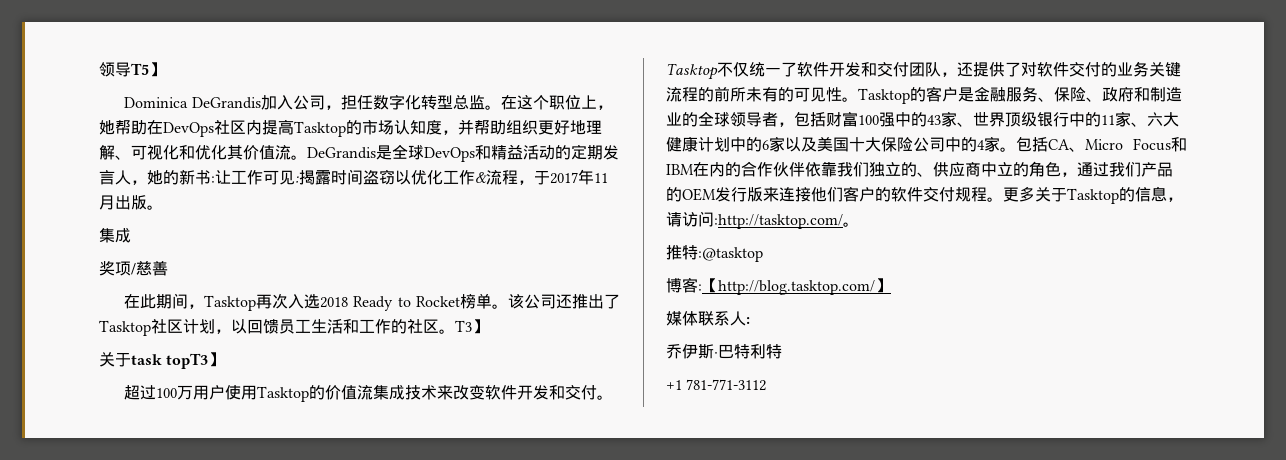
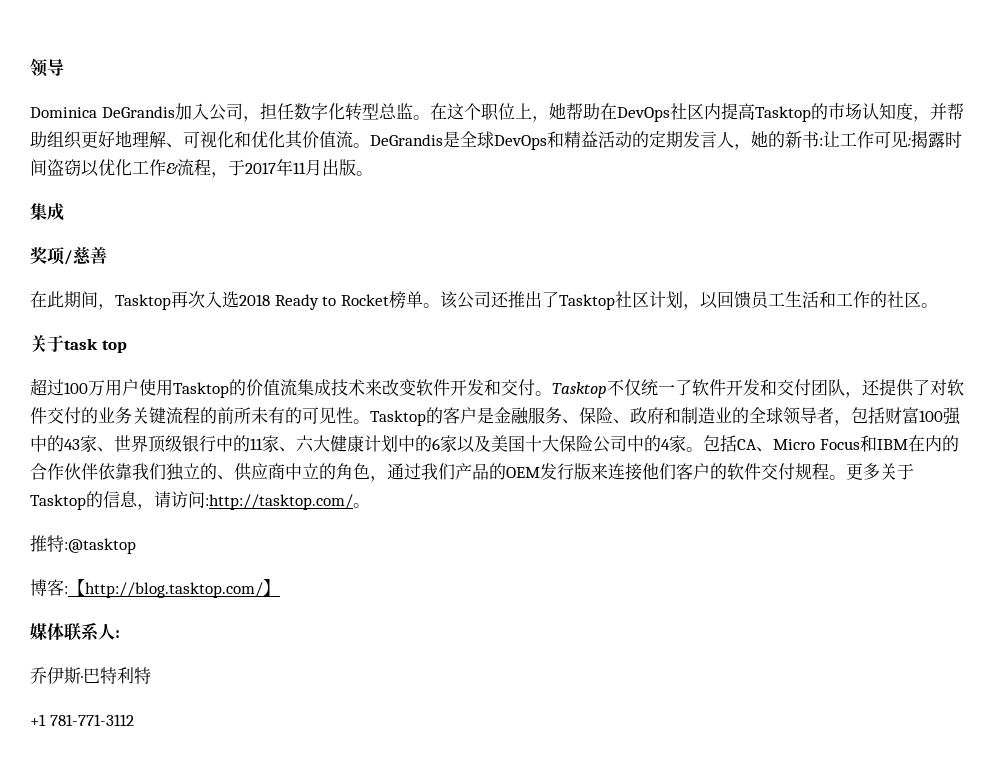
[99,62,165,77] 领导T5】 -> [30,58,64,77] 领导
[455,319,488,334] T3】 -> (938, 305) none
[166,352,225,369] topT3】 -> [101,340,127,353] top

